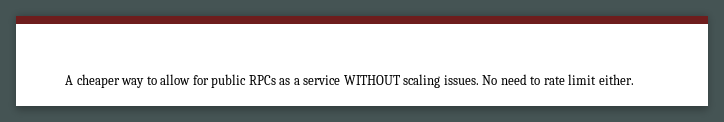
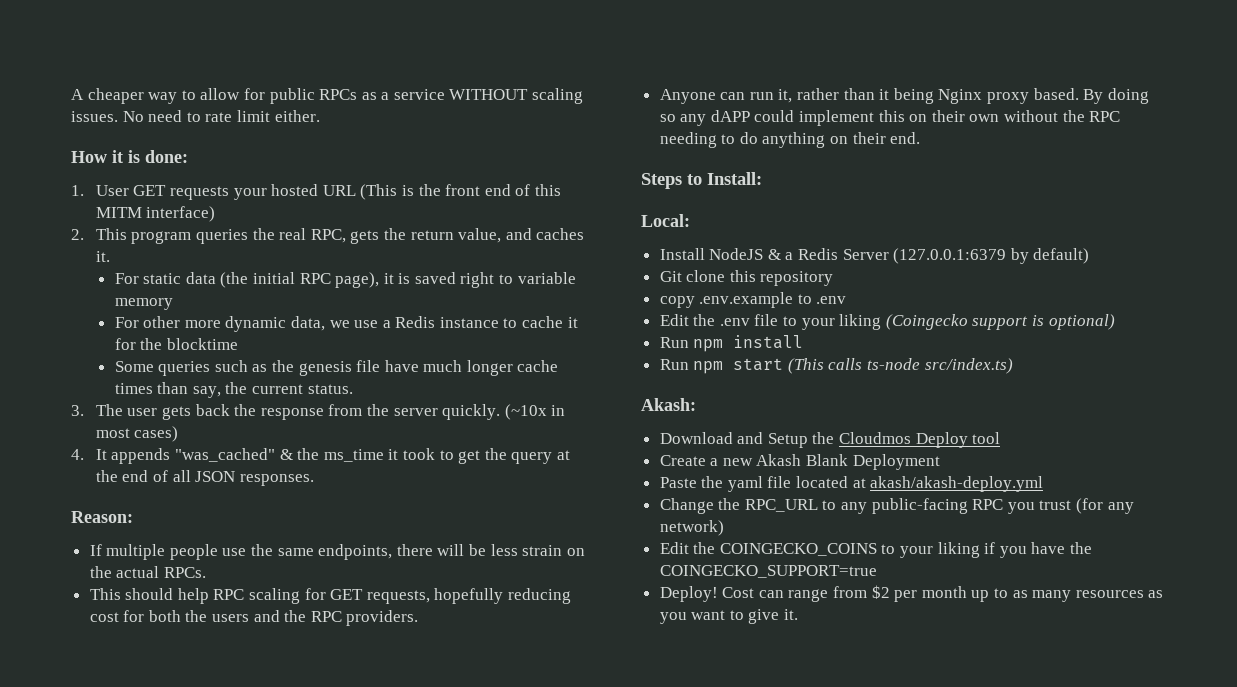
(634, 79) none -> [71,150,188,163] [71,184,561,200] [95,206,216,222] [71,228,585,244] [95,251,110,262] [114,272,576,288] [114,298,173,310] [114,316,578,332] [114,338,238,350] [114,360,559,376] [114,382,353,398] [71,404,566,420] [95,426,179,442] [71,448,570,464] [95,470,314,486] [71,511,133,523] [89,544,585,560] [89,566,206,578] [89,588,572,604] [89,610,419,626] [659,88,1149,104] [659,110,1121,126] [659,132,921,148] [641,172,762,189] [641,214,690,227] [659,248,1090,264] [659,270,834,286] [659,292,847,308] [659,314,1115,330] [659,335,804,352] [659,358,1013,374] [641,398,696,411] [659,432,1001,448] [659,454,940,470] [659,476,1044,492] [659,498,1134,514] [659,520,724,536] [659,542,1093,558] [659,565,877,578] [659,585,1164,602] [659,609,799,624] // How it is done: // 1. User GET requests your hosted URL (This is the front end of this MITM interface) // 2. This program queries the real RPC, gets the return value, and caches it. // For static data (the initial RPC page), it is saved right to variable memory // For other more dynamic data, we use a Redis instance to cache it for the blocktime // Some queries such as the genesis file have much longer cache times than say, the current status. // 3. The user gets back the response from the server quickly. (~10x in most cases) // 4. It appends "was_cached" & the ms_time it took to get the query at the end of all JSON responses. // Reason: // If multiple people use the same endpoints, there will be less strain on the actual RPCs. // This should help RPC scaling for GET requests, hopefully reducing cost for both the users and the RPC providers. // Anyone can run it, rather than it being Nginx proxy based. By doing so any dAPP could implement this on their own without the RPC needing to do anything on their end. // Steps to Install: // Local: // Install NodeJS & a Redis Server (127.0.0.1:6379 by default) // Git clone this repository // copy .env.example to .env // Edit the .env file to your liking (Coingecko support is optional) // Run npm install // Run npm start (This calls ts-node src/index.ts) // Akash: // Download and Setup the Cloudmos Deploy tool // Create a new Akash Blank Deployment // Paste the yaml file located at akash/akash-deploy.yml // Change the RPC_URL to any public-facing RPC you trust (for any network) // Edit the COINGECKO_COINS to your liking if you have the COINGECKO_SUPPORT=true // Deploy! Cost can range from $2 per month up to as many resources as you want to give it.

